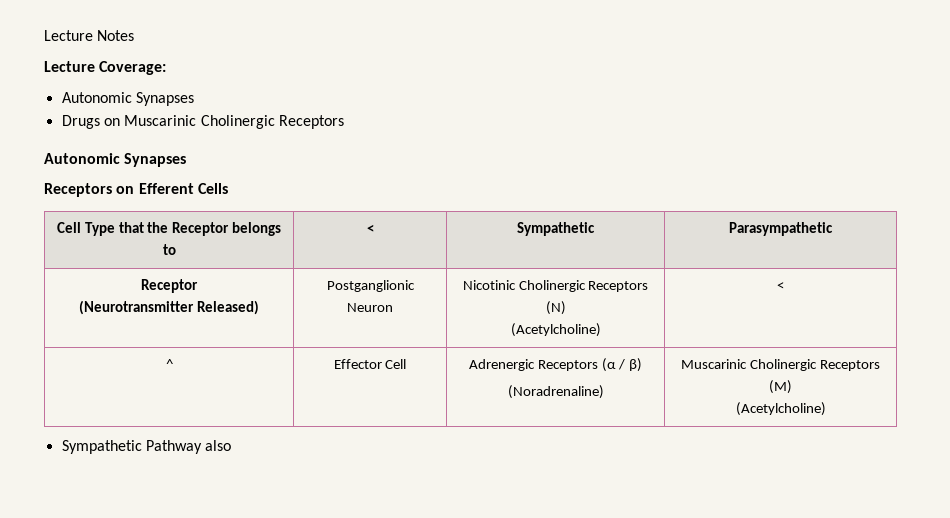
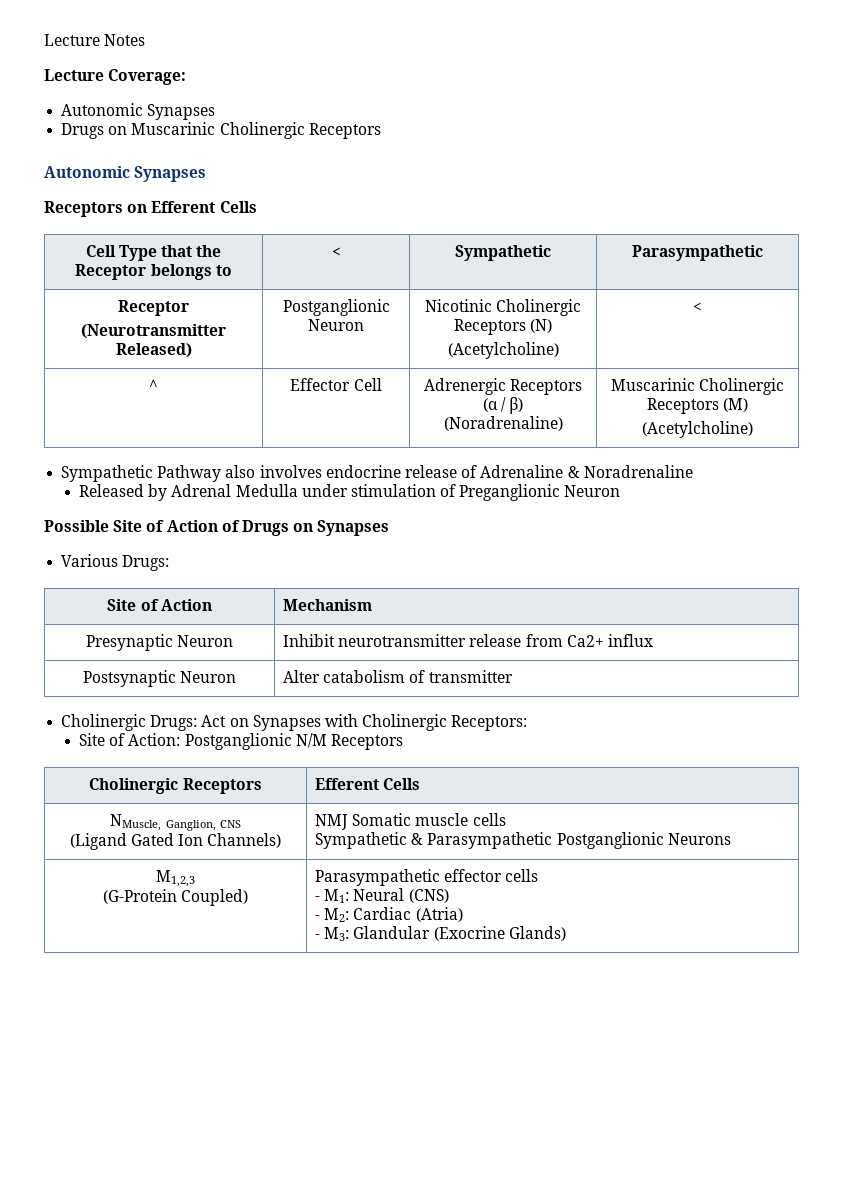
(232, 445) none -> [259,465,693,478] [78,484,621,501] [44,520,390,536] [61,554,170,571] [107,599,212,611] [283,599,373,611] [85,634,234,651] [283,634,654,647] [82,670,237,687] [283,670,513,683] [61,714,528,731] [78,733,403,750] [89,778,262,794] [315,778,421,790] [110,814,241,831] [69,833,282,850] [315,813,506,830] [315,832,731,849] [156,870,195,887] [102,889,249,906] [315,869,539,886] [315,888,449,903] [315,907,463,922] [315,926,566,941] involves endocrine release of Adrenaline & Noradrenaline // Released by Adrenal Medulla under stimulation of Preganglionic Neuron // Possible Site of Action of Drugs on Synapses // Various Drugs: // Site of Action | Mechanism // Presynaptic Neuron | Inhibit neurotransmitter release from Ca2+ influx // Postsynaptic Neuron | Alter catabolism of transmitter // Cholinergic Drugs: Act on Synapses with Cholinergic Receptors: // Site of Action: Postganglionic N/M Receptors // Cholinergic Receptors | Efferent Cells // NMuscle, Ganglion, CNS // (Ligand Gated Ion Channels) | NMJ Somatic muscle cells // Sympathetic & Parasympathetic Postganglionic Neurons // M1,2,3 // (G-Protein Coupled) | Parasympathetic effector cells // - M1: Neural (CNS) // - M2: Cardiac (Atria) // - M3: Glandular (Exocrine Glands)

